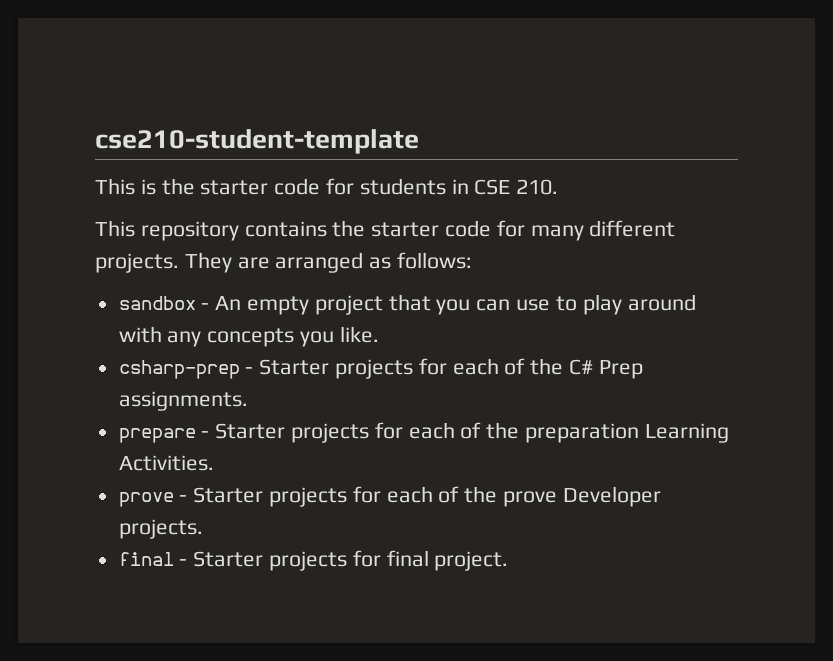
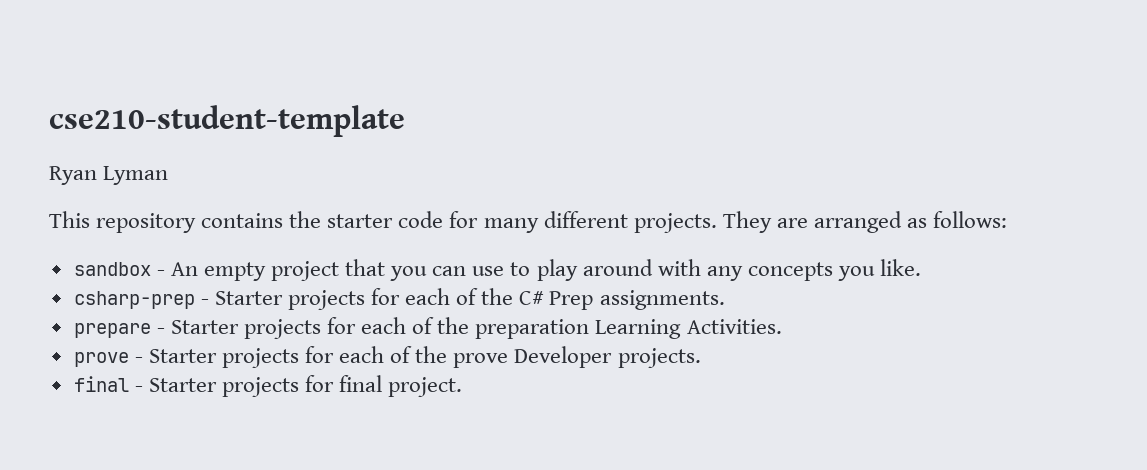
[95,178,559,195] This is the starter code for students in CSE 210. -> [49,166,169,185] Ryan Lyman

